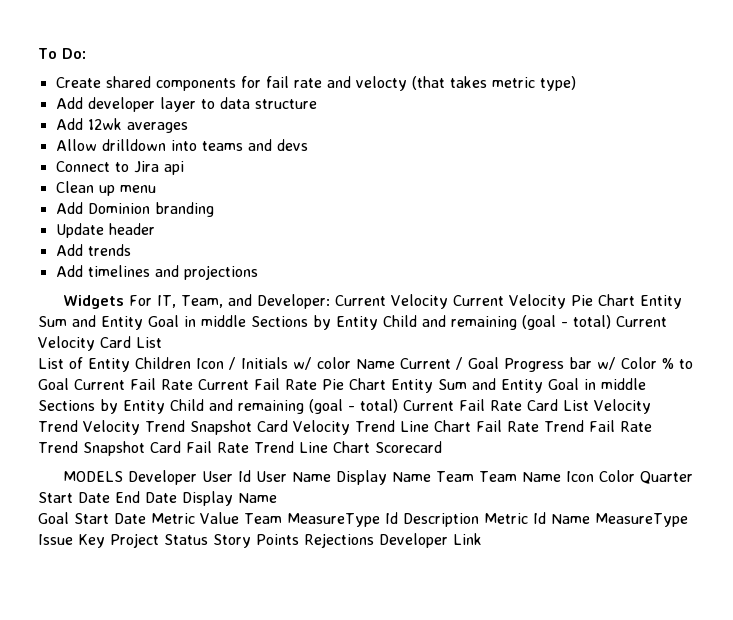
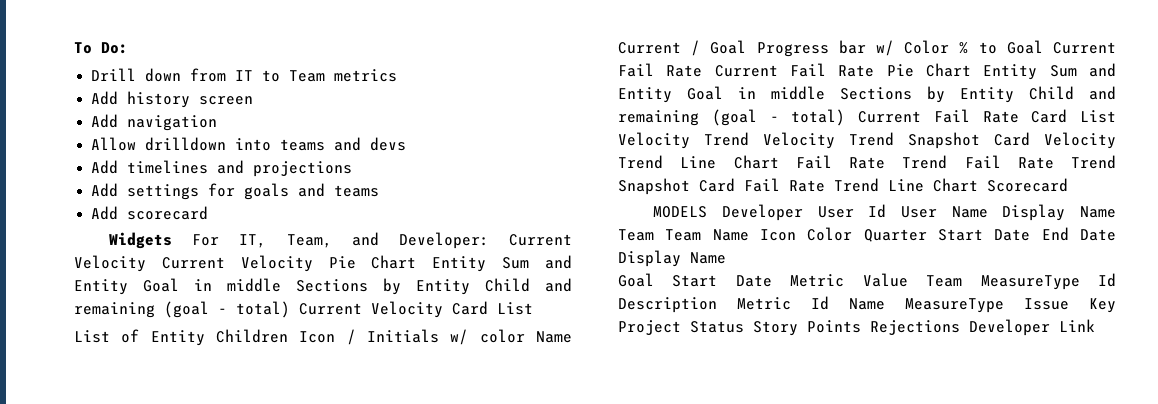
[55,76,576,91] [55,97,317,112] [55,118,188,133] Create shared components for fail rate and velocty (that takes metric type) // Add developer layer to data structure // Add 12wk averages -> [91,68,398,82] [91,91,254,108] [91,114,218,131] Drill down from IT to Team metrics // Add history screen // Add navigation
[55,161,184,175] [55,181,156,196] [55,202,214,217] [55,223,155,238] [55,244,131,256] [55,265,258,280] Connect to Jira api // Clean up menu // Add Dominion branding // Update header // Add trends // Add timelines and projections -> [91,160,353,177] [91,183,380,200] [91,206,209,220] Add timelines and projections // Add settings for goals and teams // Add scorecard

